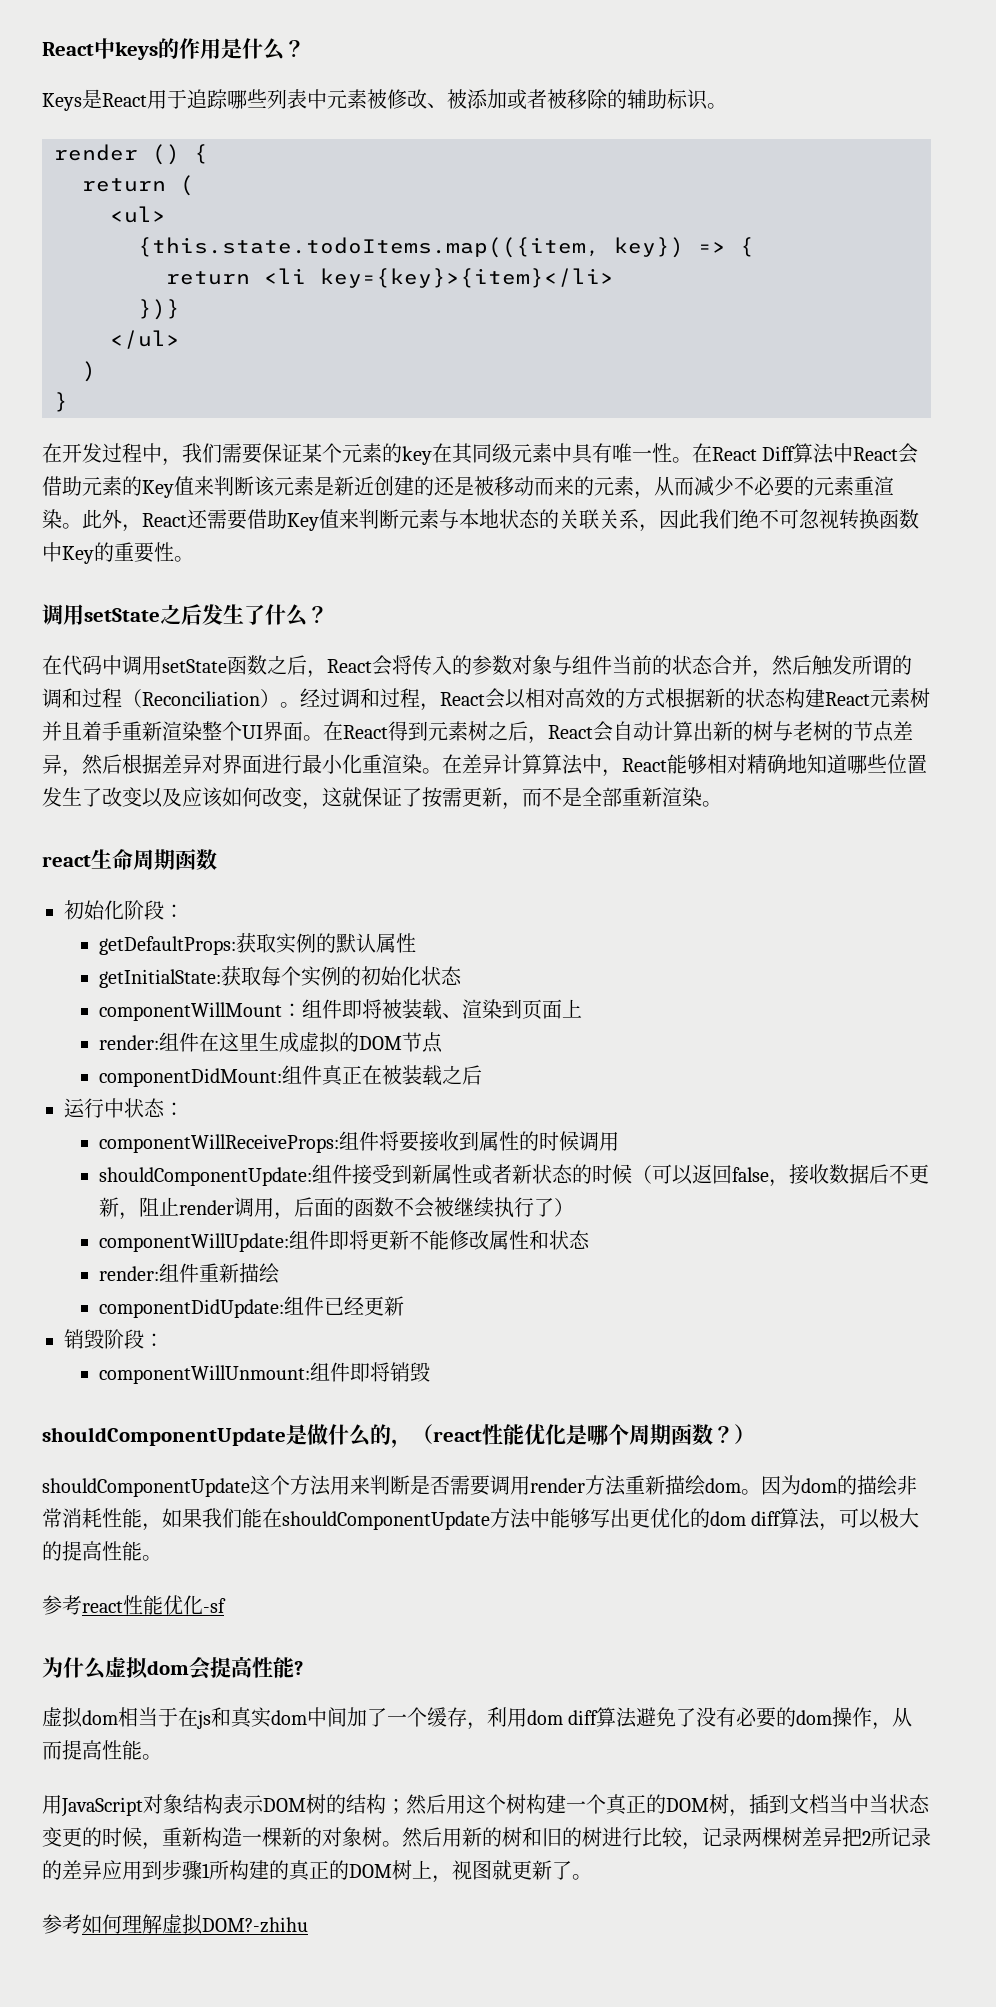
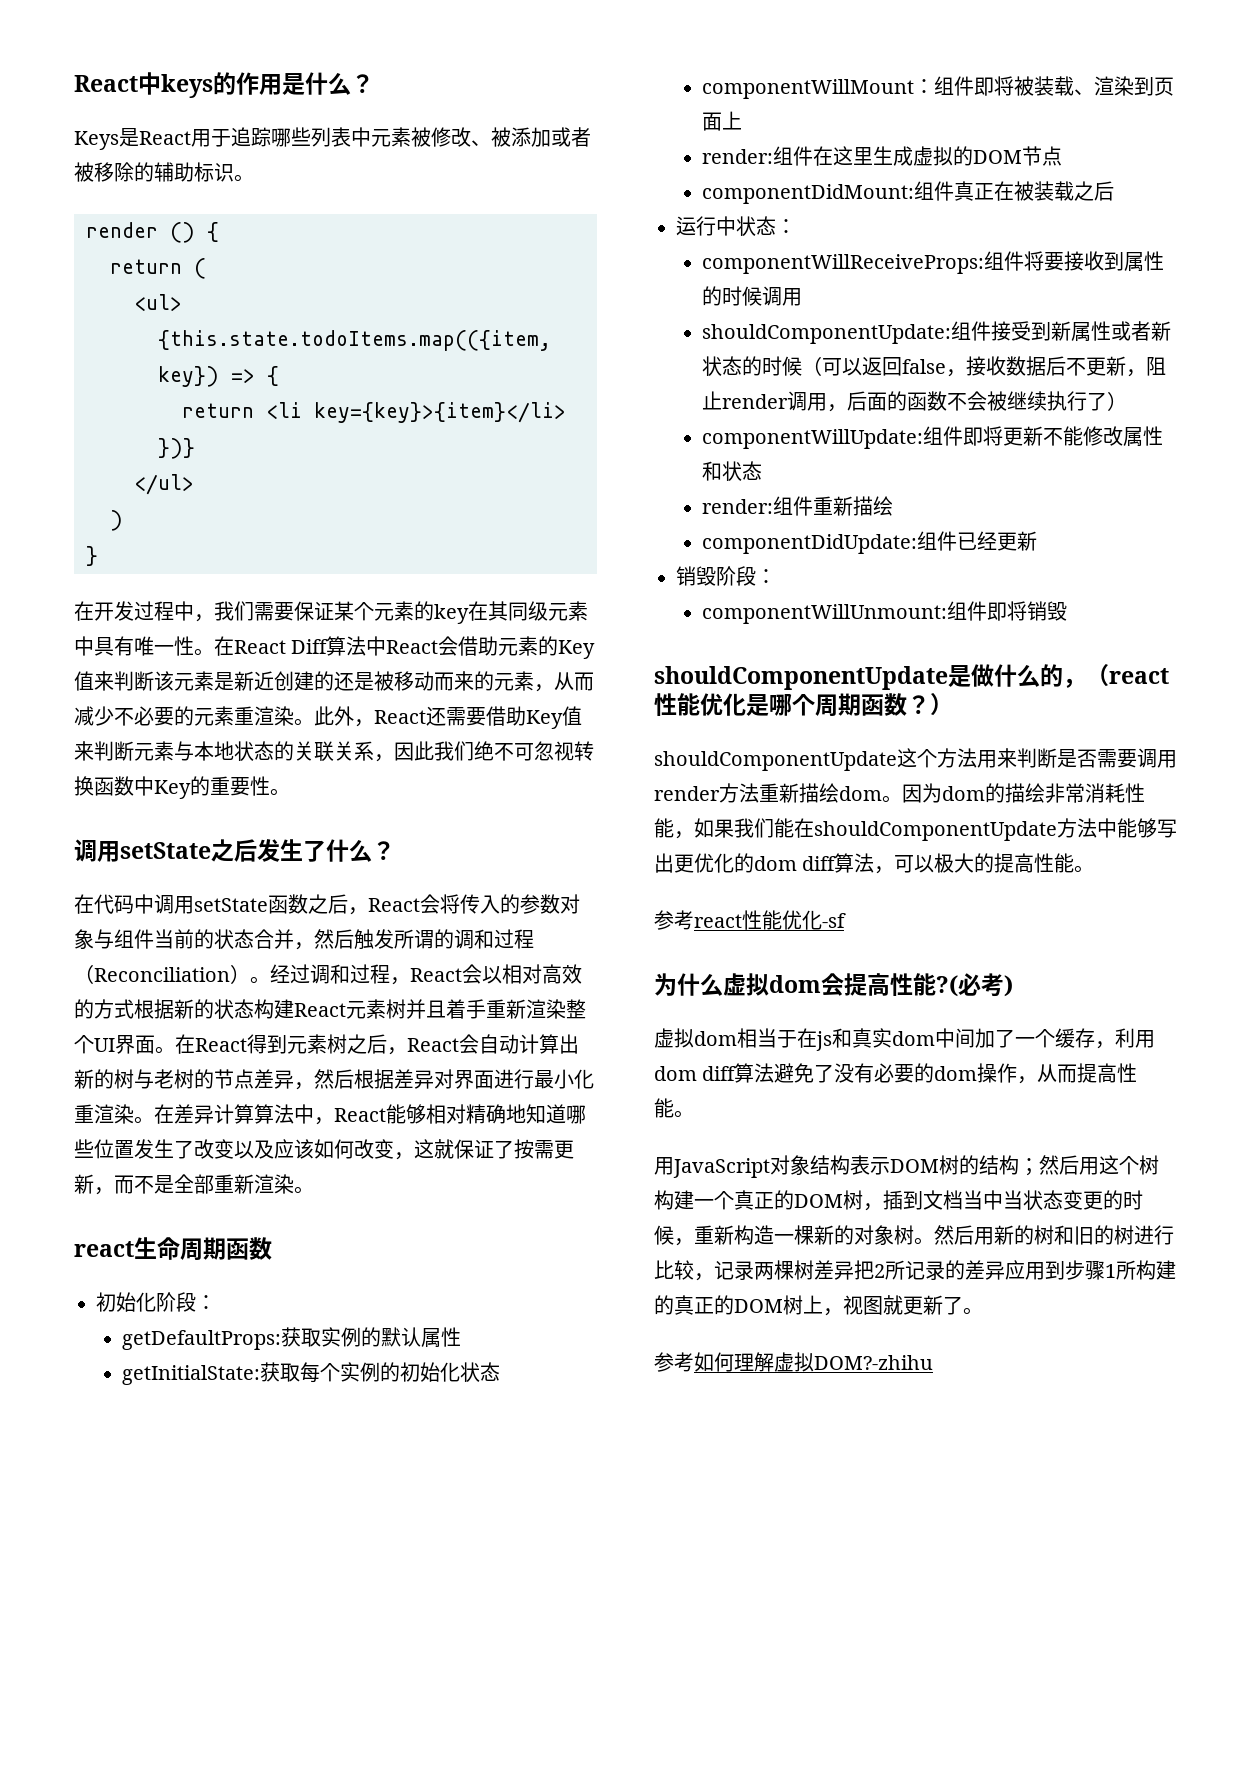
[294,1661,303,1675] ? -> [936,973,1013,997] ?(必考)

